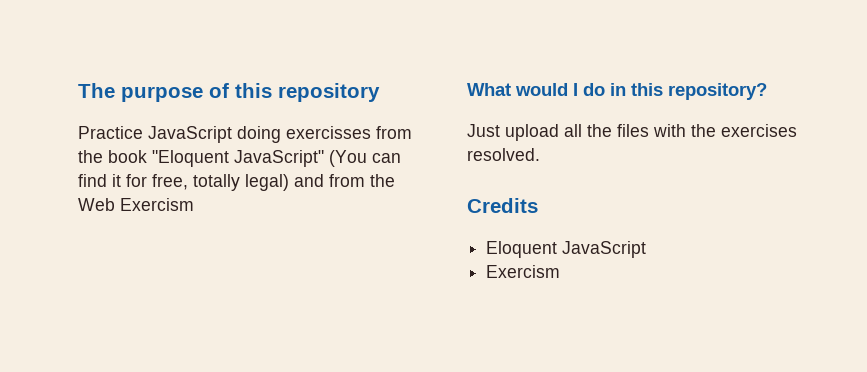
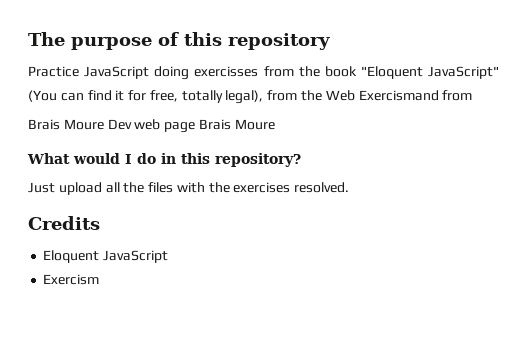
[245,174,324,191] legal) and -> [225,90,264,104] legal),
[120,198,194,211] Exercism -> [358,90,473,101] [28,119,275,133] Exercismand from // Brais Moure Dev web page Brais Moure

